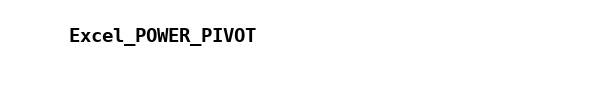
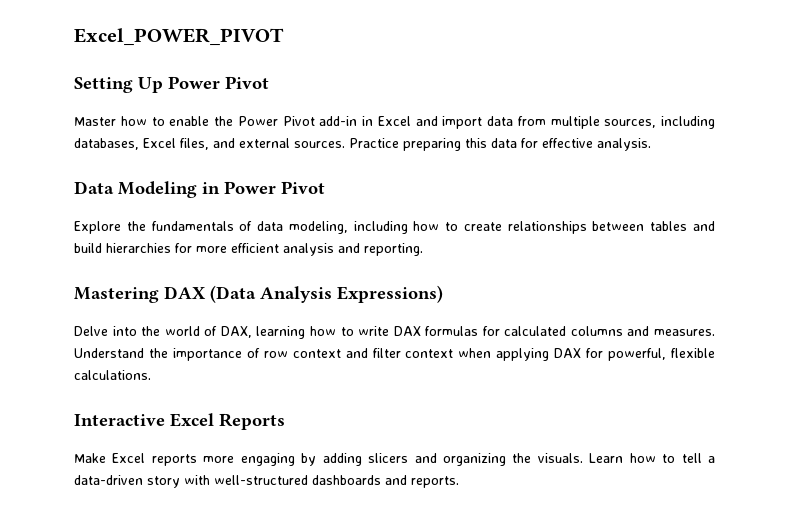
(256, 37) none -> [74,76,269,93] [74,116,715,129] [74,138,651,151] [74,181,325,198] [74,221,715,234] [74,243,423,256] [74,285,443,303] [74,326,715,339] [74,348,716,361] [74,370,151,380] [74,413,285,430] [74,453,715,466] [74,475,459,488] // Setting Up Power Pivot // Master how to enable the Power Pivot add-in in Excel and import data from multiple sources, including databases, Excel files, and external sources. Practice preparing this data for effective analysis. // Data Modeling in Power Pivot // Explore the fundamentals of data modeling, including how to create relationships between tables and build hierarchies for more efficient analysis and reporting. // Mastering DAX (Data Analysis Expressions) // Delve into the world of DAX, learning how to write DAX formulas for calculated columns and measures. Understand the importance of row context and filter context when applying DAX for powerful, flexible calculations. // Interactive Excel Reports // Make Excel reports more engaging by adding slicers and organizing the visuals. Learn how to tell a data-driven story with well-structured dashboards and reports.

